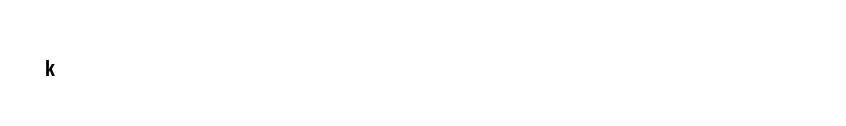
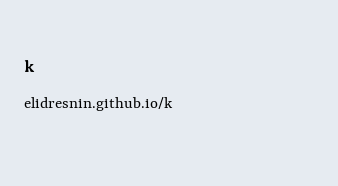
(55, 68) none -> [24,97,173,111] // elidresnin.github.io/k

